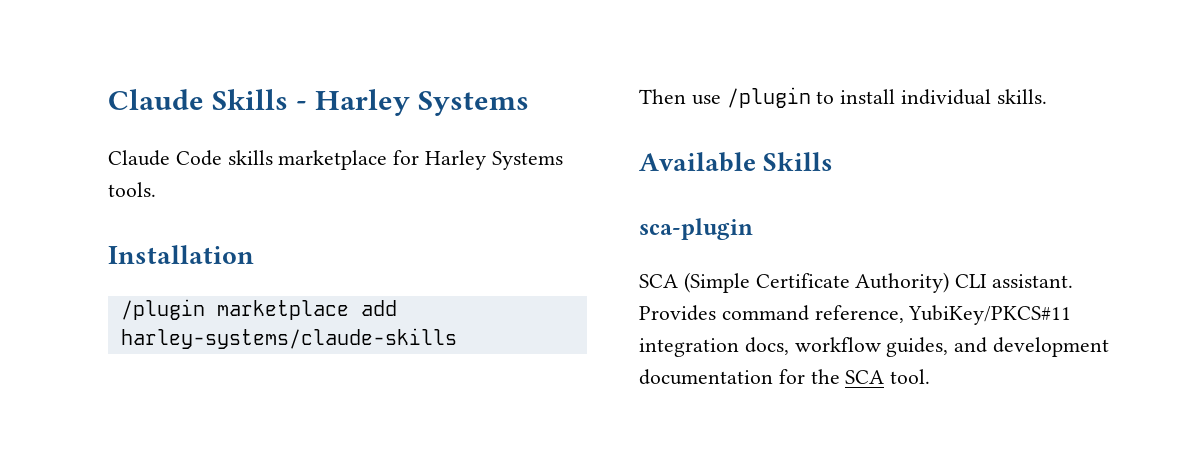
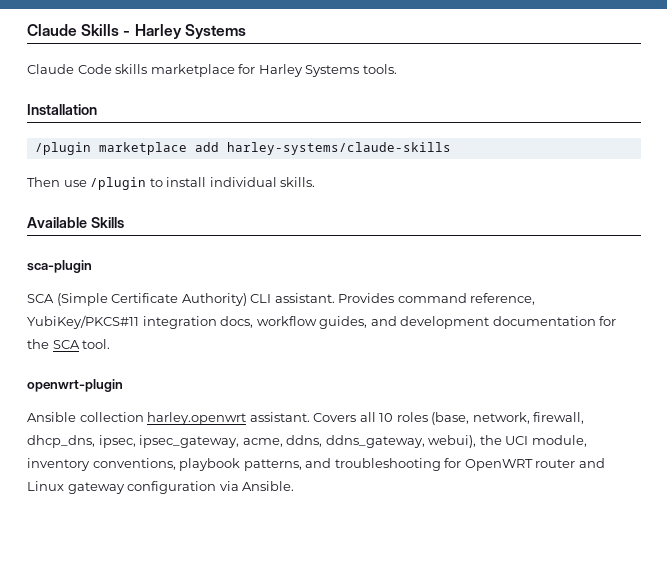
(931, 376) none -> [27,379,123,392] [27,412,585,425] [27,435,587,448] [27,458,605,471] [27,481,295,494] // openwrt-plugin // Ansible collection harley.openwrt assistant. Covers all 10 roles (base, network, firewall, dhcp_dns, ipsec, ipsec_gateway, acme, ddns, ddns_gateway, webui), the UCI module, inventory conventions, playbook patterns, and troubleshooting for OpenWRT router and Linux gateway configuration via Ansible.

